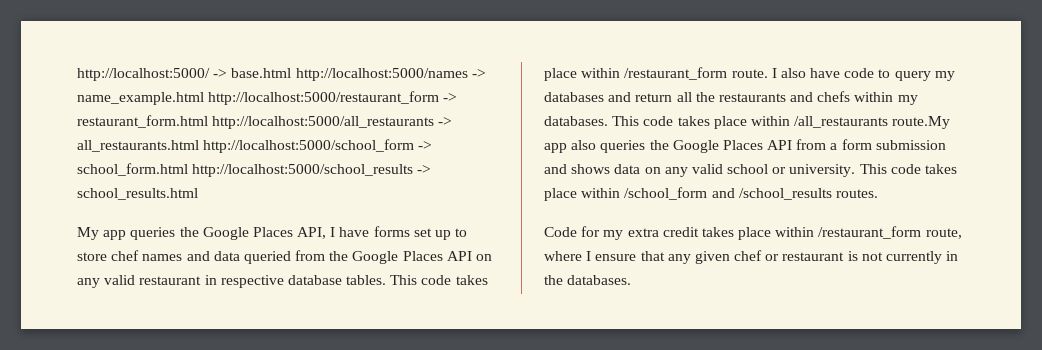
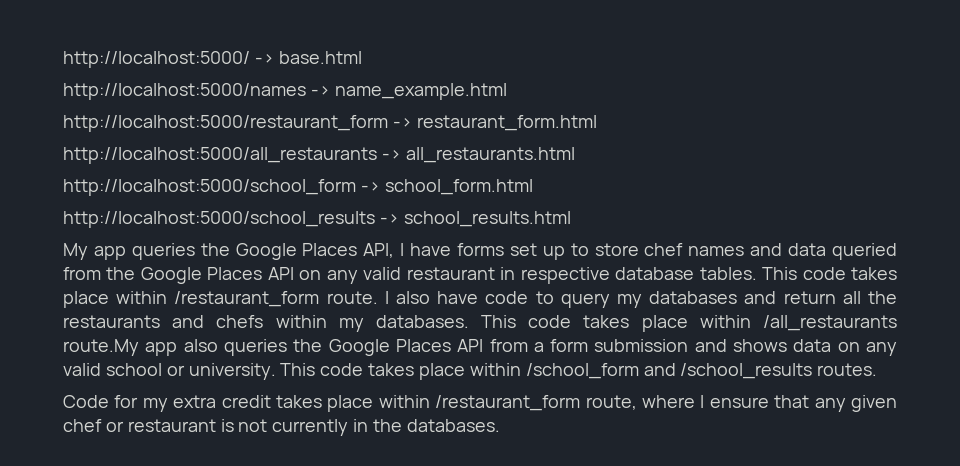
(292, 73) none -> (362, 57) //
(204, 98) none -> (507, 91) //
(208, 121) none -> (597, 123) //
(199, 146) none -> (575, 155) //
(188, 169) none -> (533, 187) //

